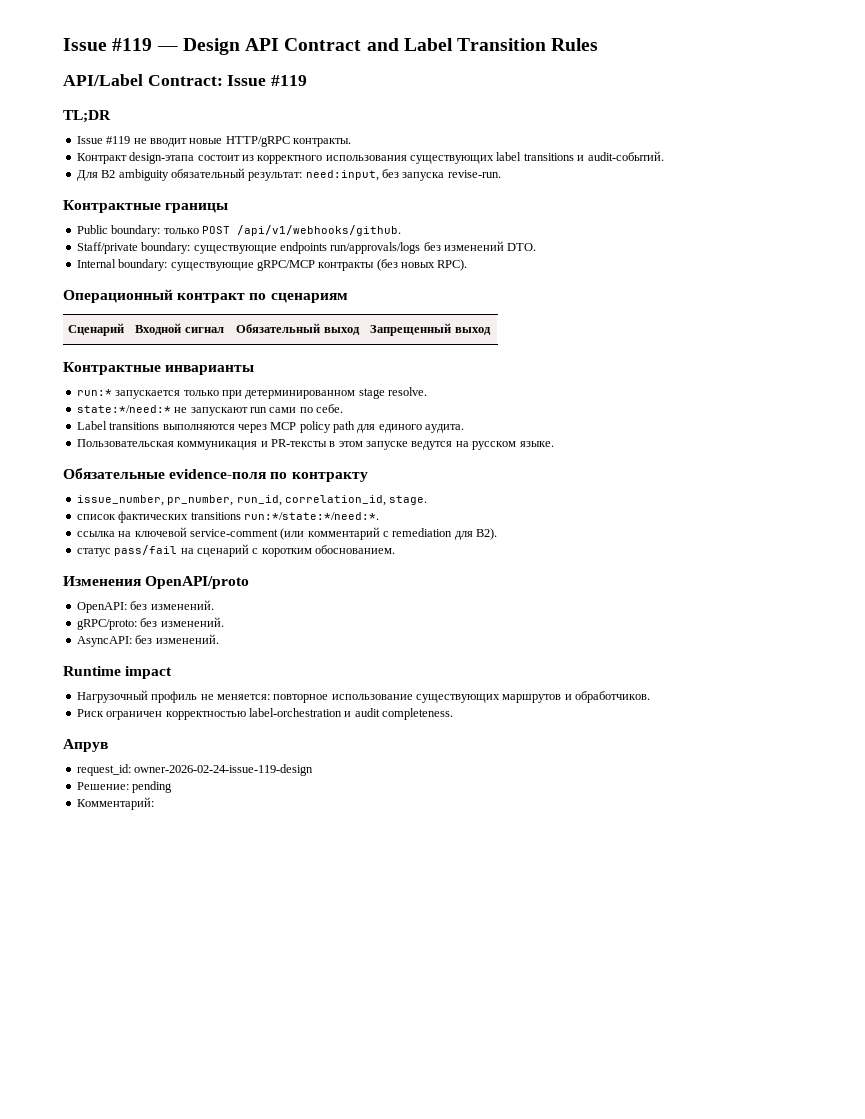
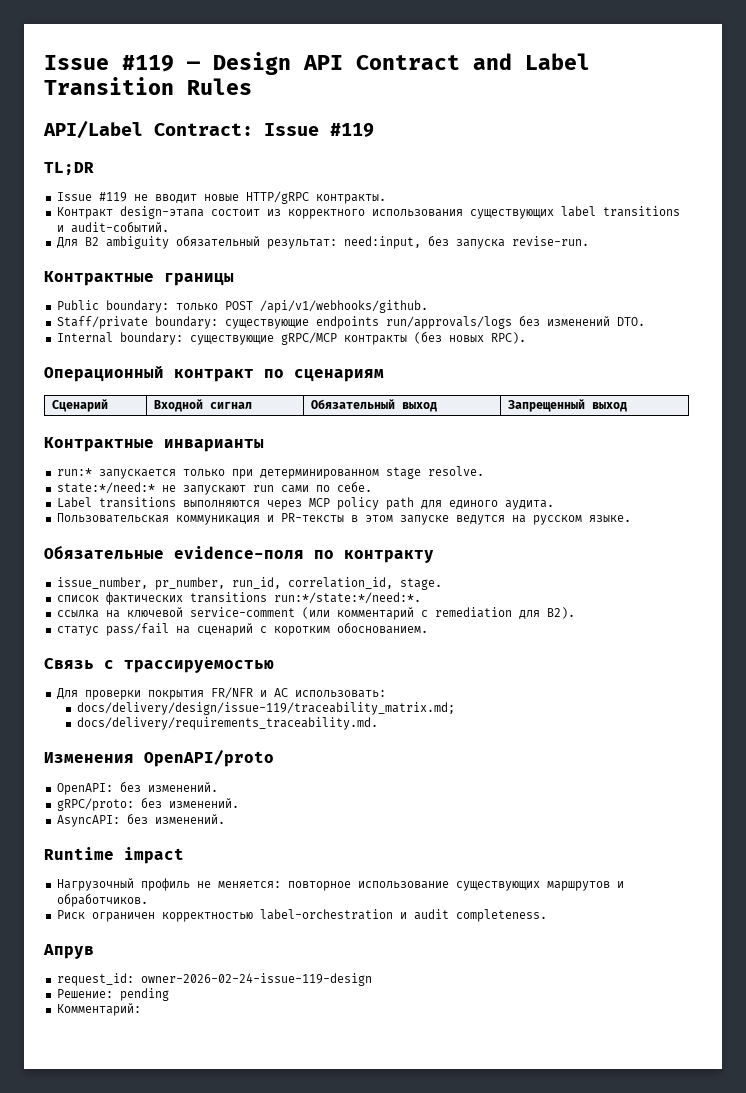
(395, 549) none -> [44,658,274,673] [56,687,386,700] [76,702,455,715] [76,717,378,730] // Связь с трассируемостью // Для проверки покрытия FR/NFR и AC использовать: // docs/delivery/design/issue-119/traceability_matrix.md; // docs/delivery/requirements_traceability.md.

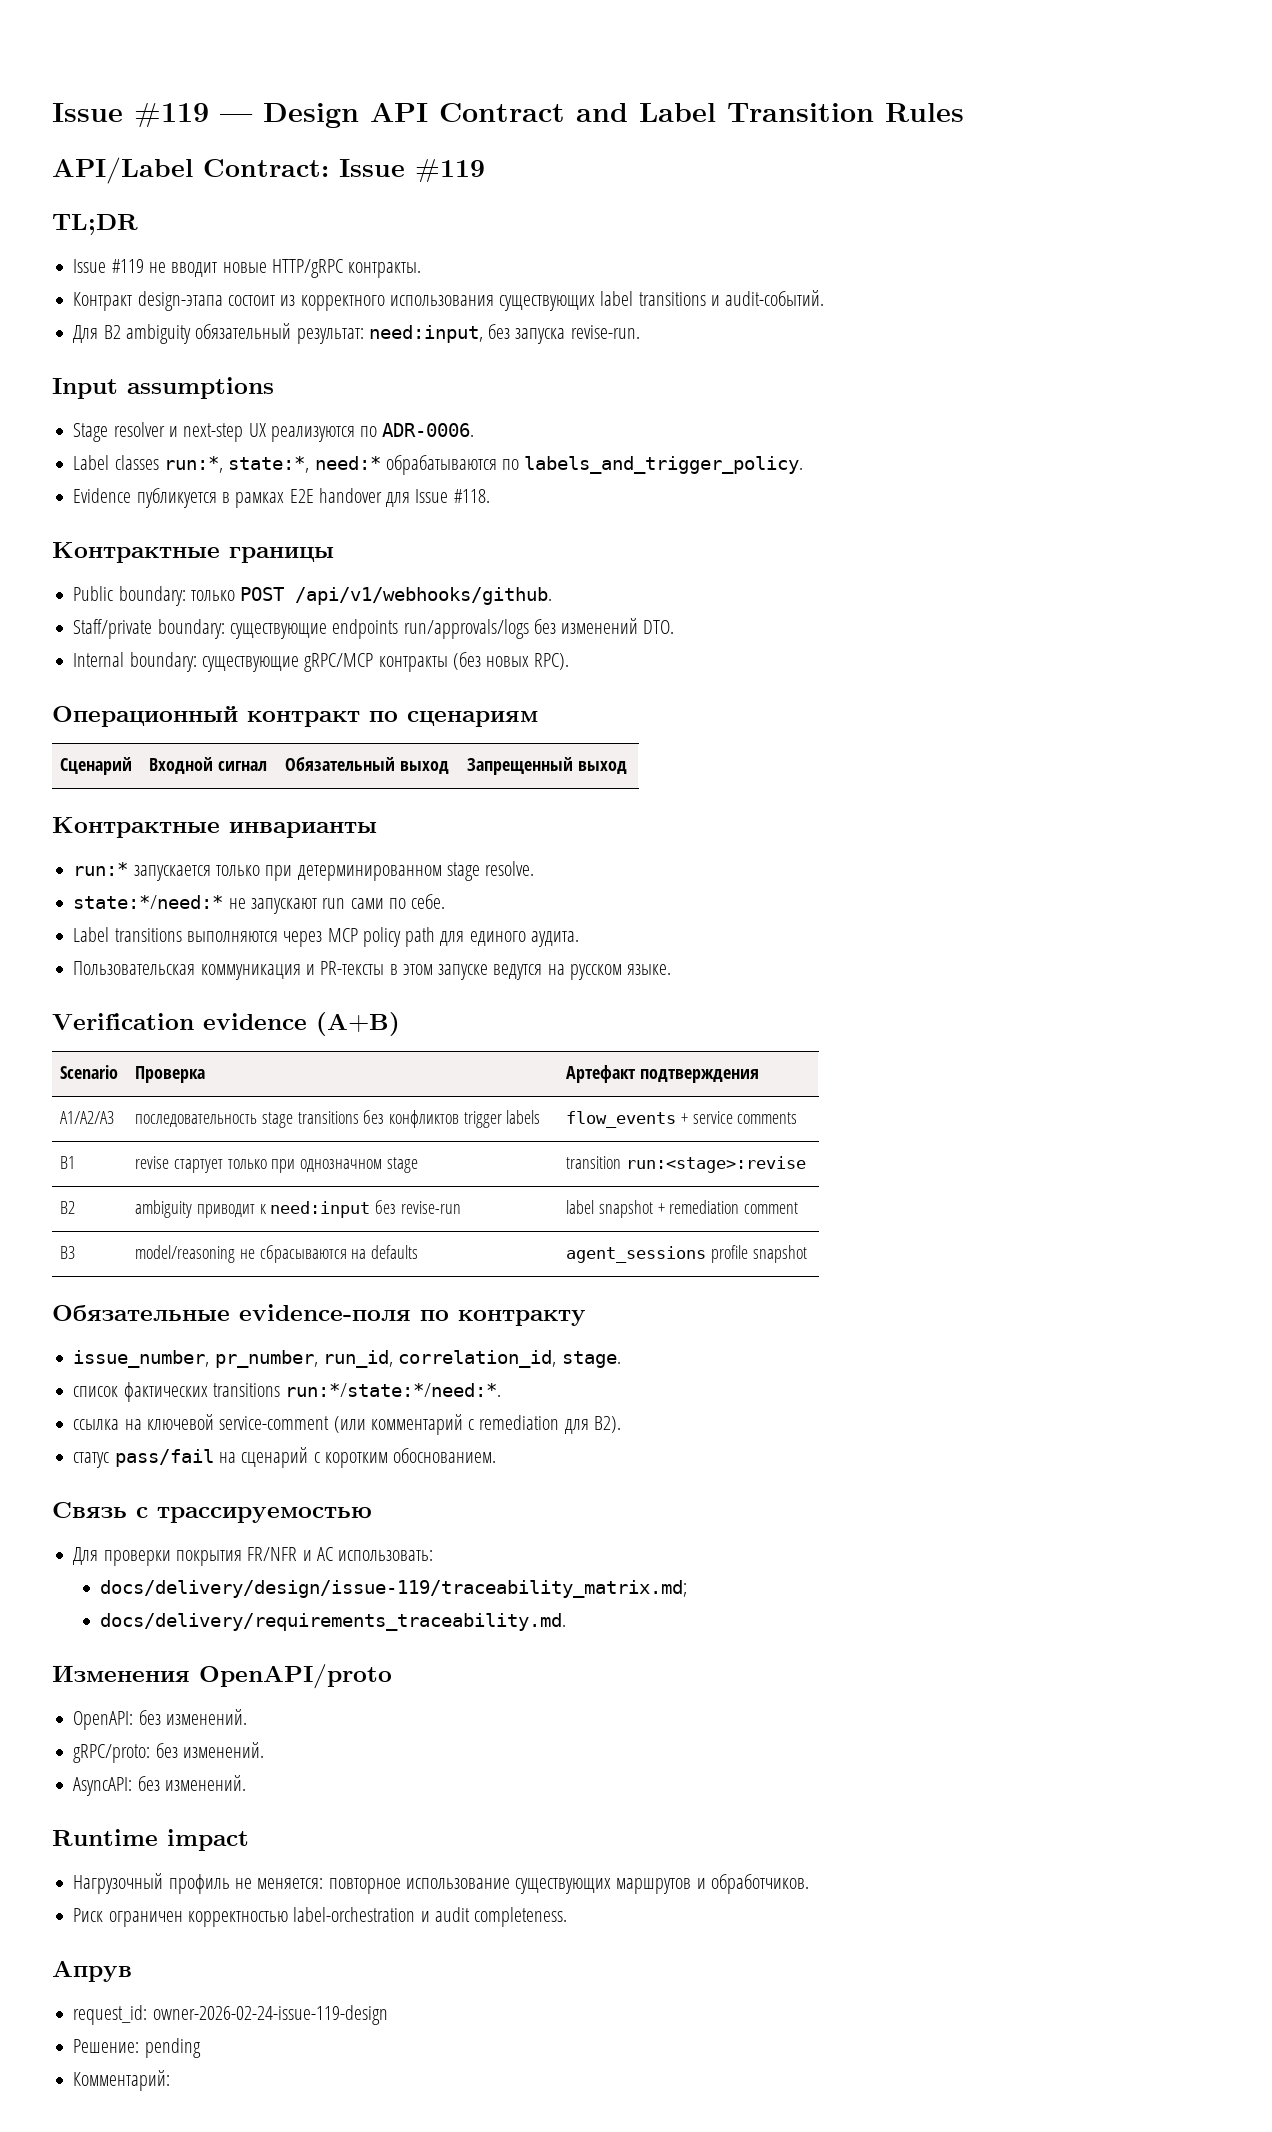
(589, 241) none -> [52,377,274,399] [73,422,475,442] [73,455,804,475] [73,488,490,508] // Input assumptions // Stage resolver и next-step UX реализуются по ADR-0006. // Label classes run:*, state:*, need:* обрабатываются по labels_and_trigger_policy. // Evidence публикуется в рамках E2E handover для Issue #118.
(631, 518) none -> [52,1012,400,1036] [60,1065,119,1079] [135,1066,206,1083] [566,1065,759,1083] [60,1111,115,1124] [135,1110,541,1128] [566,1111,798,1128] [60,1156,76,1169] [135,1156,418,1173] [566,1156,806,1173] [60,1201,76,1214] [135,1200,461,1218] [566,1200,799,1218] [60,1246,76,1259] [135,1245,419,1263] [566,1245,807,1263] // Verification evidence (A+B) // Scenario | Проверка | Артефакт подтверждения // A1/A2/A3 | последовательность stage transitions без конфликтов trigger labels | flow_events + service comments // B1 | revise стартует только при однозначном stage | transition run:<stage>:revise // B2 | ambiguity приводит к need:input без revise-run | label snapshot + remediation comment // B3 | model/reasoning не сбрасываются на defaults | agent_sessions profile snapshot

